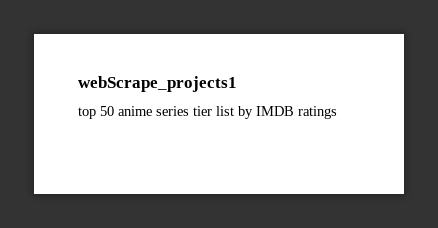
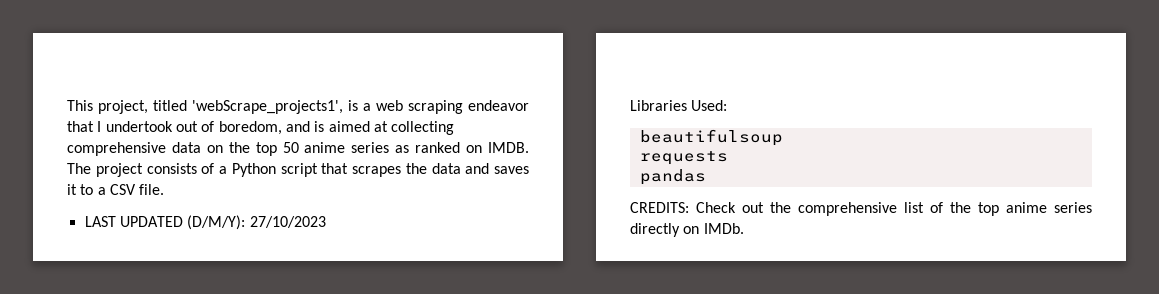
[78,76,237,92] [78,106,337,119] webScrape_projects1 // top 50 anime series tier list by IMDB ratings -> [67,100,529,114] [67,121,455,135] [67,142,530,156] [67,163,529,177] [67,184,165,195] [84,215,326,230] [630,100,728,111] [639,129,783,146] [639,151,728,165] [639,169,706,185] [630,202,1092,216] [630,223,744,237] This project, titled 'webScrape_projects1', is a web scraping endeavor that I undertook out of boredom, and is aimed at collecting comprehensive data on the top 50 anime series as ranked on IMDB. The project consists of a Python script that scrapes the data and saves it to a CSV file. // LAST UPDATED (D/M/Y): 27/10/2023 // Libraries Used: // beautifulsoup // requests // pandas // CREDITS: Check out the comprehensive list of the top anime series directly on IMDb.

